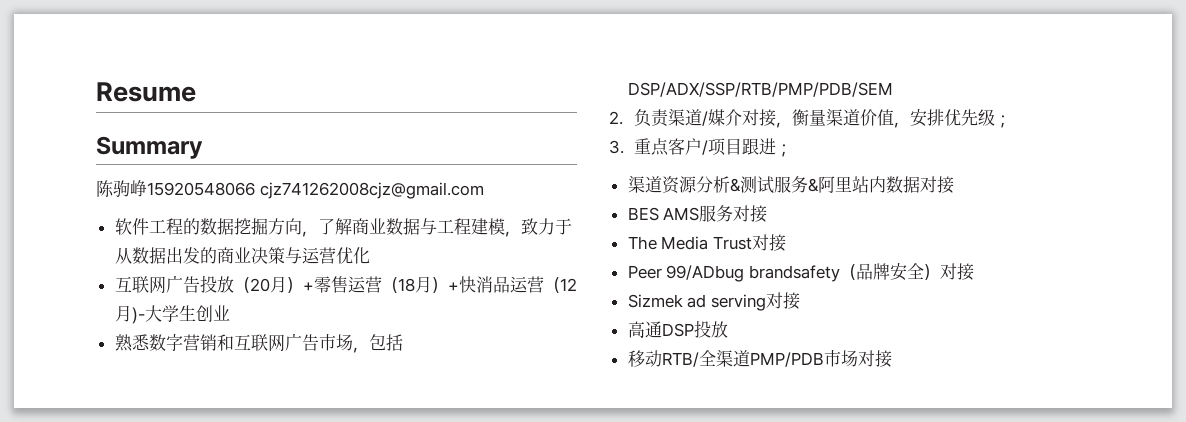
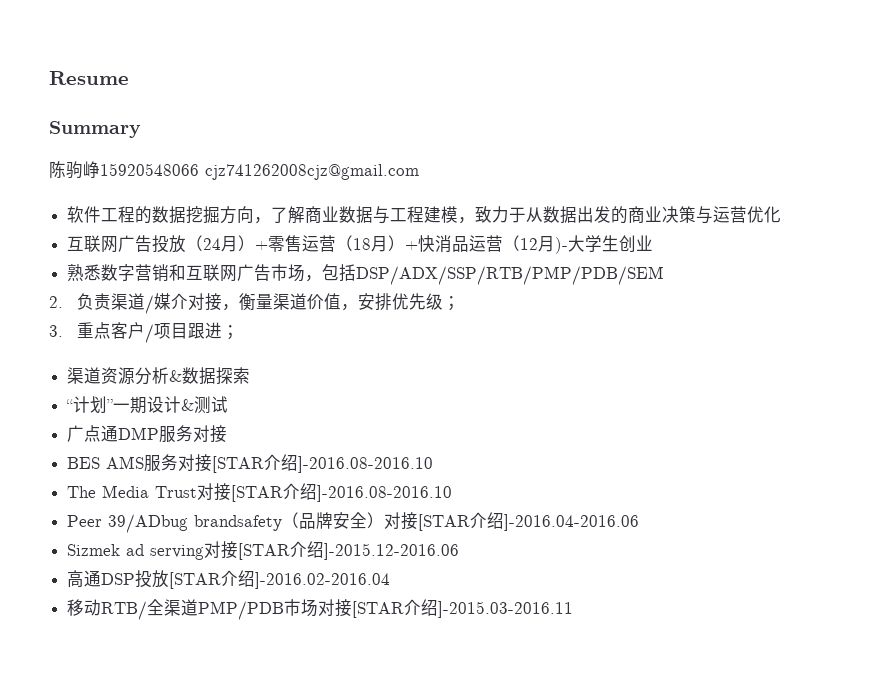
[249,278,270,292] 20 -> [203,238,222,250] 24
[739,176,920,194] 测试服务&阿里站内数据 -> [182,367,251,385] [66,396,229,414] [67,425,194,443] 数据探索 // “计划”一期设计&测试 // 广点通DMP服务
(768, 214) none -> [212,454,434,473] [STAR介绍]-2016.08-2016.10
(786, 243) none -> [231,483,453,502] [STAR介绍]-2016.08-2016.10
[666,265,745,282] 99/ADbug -> [108,514,189,533] 39/ADbug
(974, 272) none -> [418,512,640,531] [STAR介绍]-2016.04-2016.06
(800, 301) none -> [238,541,460,560] [STAR介绍]-2015.12-2016.06
(728, 329) none -> [169,570,391,589] [STAR介绍]-2016.02-2016.04
(892, 359) none -> [352,599,574,618] [STAR介绍]-2015.03-2016.11

